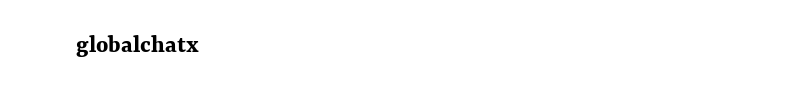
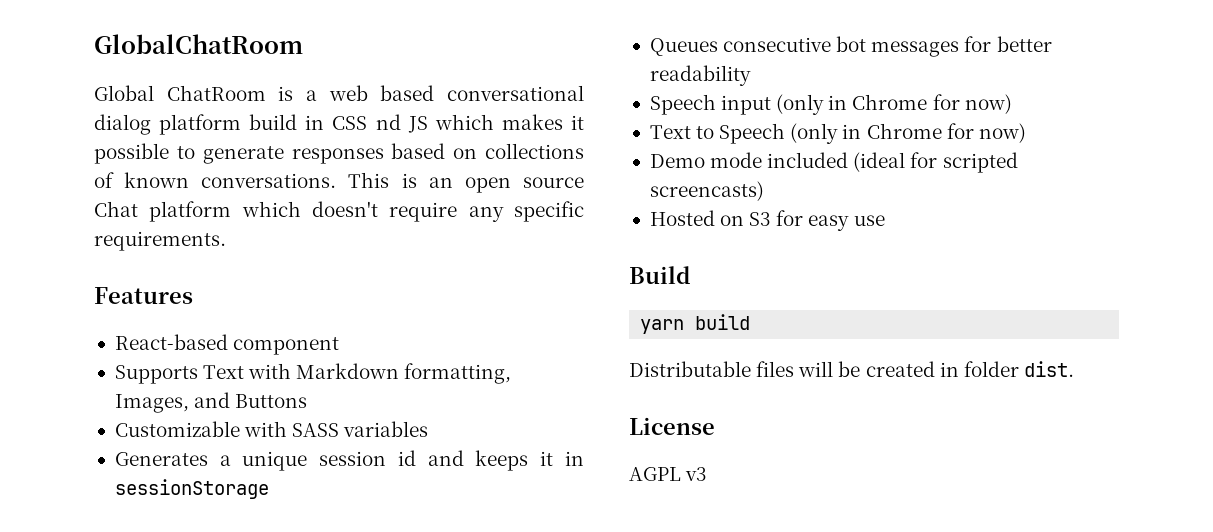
[76,35,199,57] globalchatx -> [94,34,303,54] [94,85,585,101] [94,114,584,135] [94,143,584,164] [94,172,585,193] [94,201,584,222] [94,231,226,251] [94,287,193,304] [114,334,340,355] [114,363,512,384] [114,392,308,413] [114,421,429,437] [114,450,584,471] [114,479,269,499] [649,36,1052,57] [649,65,751,86] [649,94,1012,115] [649,123,1026,144] [649,152,1018,173] [649,181,764,201] [649,210,885,231] [629,266,690,284] [640,314,751,334] [629,361,1074,377] [629,417,715,435] [629,467,708,481] GlobalChatRoom // Global ChatRoom is a web based conversational dialog platform build in CSS nd JS which makes it possible to generate responses based on collections of known conversations. This is an open source Chat platform which doesn't require any specific requirements. // Features // React-based component // Supports Text with Markdown formatting, Images, and Buttons // Customizable with SASS variables // Generates a unique session id and keeps it in sessionStorage // Queues consecutive bot messages for better readability // Speech input (only in Chrome for now) // Text to Speech (only in Chrome for now) // Demo mode included (ideal for scripted screencasts) // Hosted on S3 for easy use // Build // yarn build // Distributable files will be created in folder dist. // License // AGPL v3

